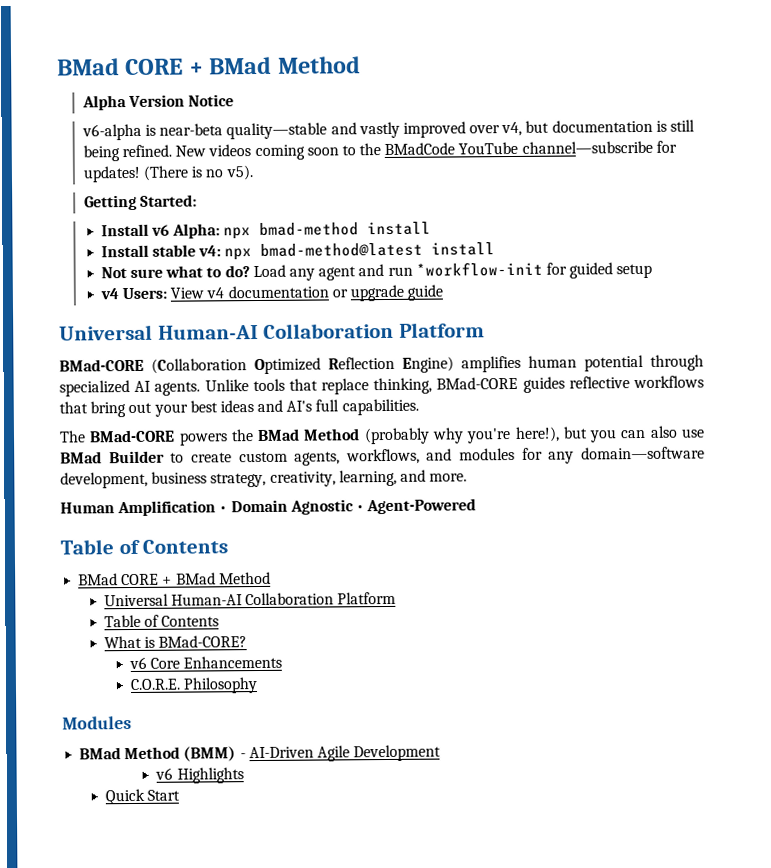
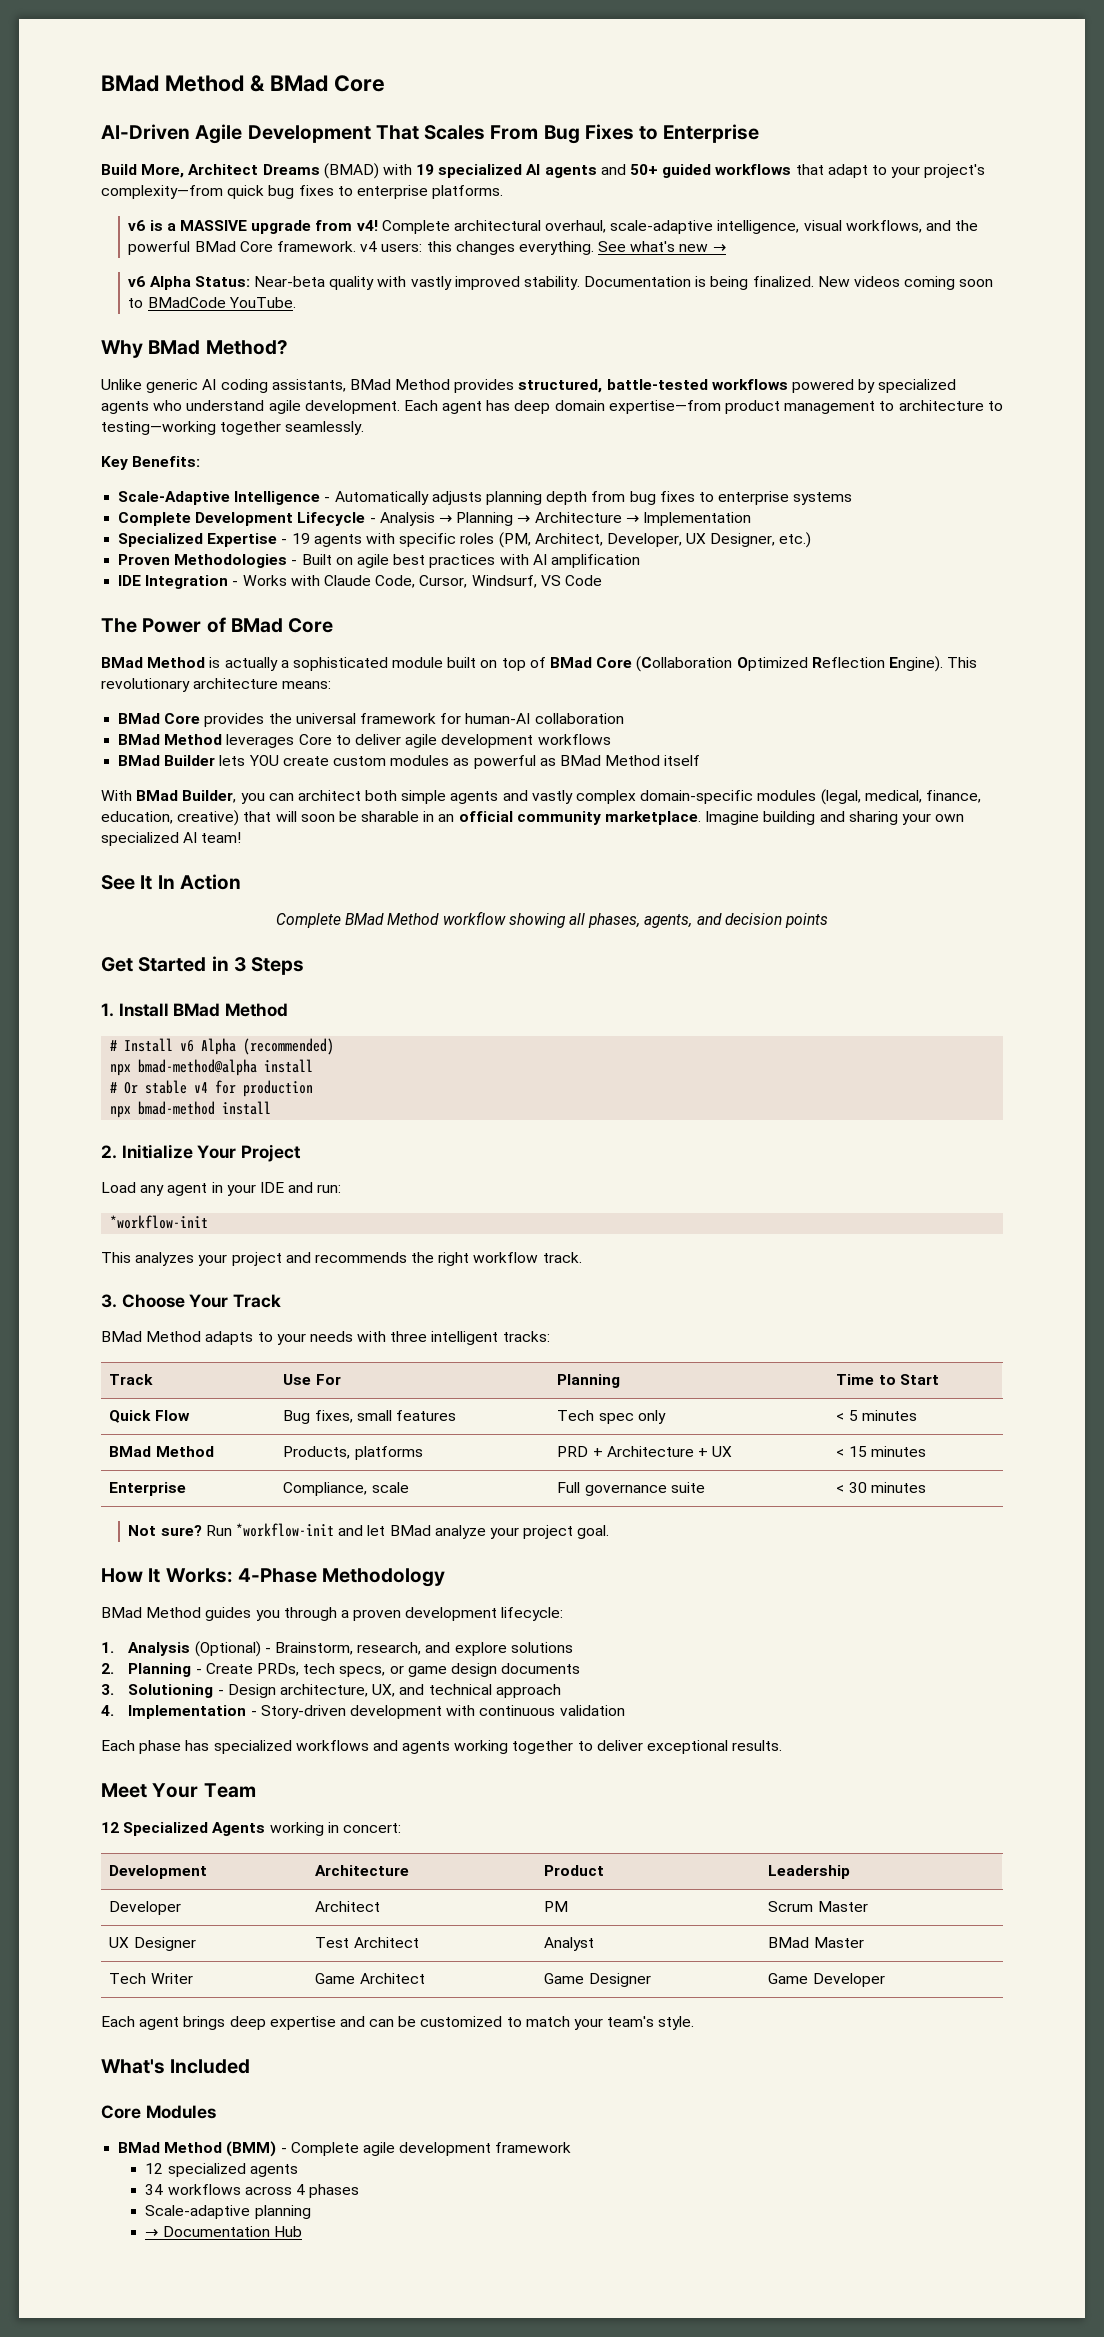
[57,56,361,76] [81,94,235,111] [81,119,696,141] [82,144,172,162] BMad CORE + BMad Method // Alpha Version Notice // v6-alpha is near-beta quality—stable and vastly improved over v4, but documentation is still being refined. -> [101,75,385,92] [101,124,760,144] [101,163,986,179] [101,185,504,199] [128,220,979,234] [128,241,726,255] [128,276,814,290] BMad Method & BMad Core // AI-Driven Agile Development That Scales From Bug Fixes to Enterprise // Build More, Architect Dreams (BMAD) with 19 specialized AI agents and 50+ guided workflows that adapt to your project's complexity—from quick bug fixes to enterprise platforms. // v6 is a MASSIVE upgrade from v4! Complete architectural overhaul, scale-adaptive intelligence, visual workflows, and the powerful BMad Core framework. v4 users: this changes everything. See what's new → // v6 Alpha Status: Near-beta quality with vastly improved stability. Documentation is being finalized.
[359,140,677,156] [82,165,254,183] [83,194,197,211] [100,221,432,240] [100,242,496,261] [100,261,653,281] [99,284,444,302] [59,322,486,341] [59,354,704,375] [59,375,704,397] [59,398,419,418] [59,425,706,446] [60,446,705,466] [60,469,468,489] [60,498,477,517] [60,539,229,555] [78,571,271,586] [103,591,397,607] [103,614,220,628] [103,635,248,649] [128,655,283,670] [129,677,258,694] the BMadCode YouTube channel—subscribe for updates! (There is no v5). // Getting Started: // Install v6 Alpha: npx bmad-method install // Install stable v4: npx bmad-method@latest install // Not sure what to do? Load any agent and run *workflow-init for guided setup // v4 Users: View v4 documentation or upgrade guide // Universal Human-AI Collaboration Platform // BMad-CORE (Collaboration Optimized Reflection Engine) amplifies human potential through specialized AI agents. Unlike tools that replace thinking, BMad-CORE guides reflective workflows that bring out your best ideas and AI's full capabilities. // The BMad-CORE powers the BMad Method (probably why you're here!), but you can also use BMad Builder to create custom agents, workflows, and modules for any domain—software development, business strategy, creativity, learning, and more. // Human Amplification • Domain Agnostic • Agent-Powered // Table of Contents // BMad CORE + BMad Method // Universal Human-AI Collaboration Platform // Table of Contents // What is BMad-CORE? // v6 Core Enhancements // C.O.R.E. Philosophy // -> [147,297,296,308] [101,340,288,358] [101,379,957,393] [101,400,1003,414] [101,421,365,435] [101,456,201,470] [118,491,853,505] [118,512,751,526] [118,532,812,548] [118,554,640,568] [118,575,602,589] [101,617,334,633] [101,656,978,672] [101,678,332,692] [118,713,624,727] [118,734,611,748] [118,755,701,769] [101,789,981,805] [101,810,965,826] [101,832,242,846] [101,874,241,890] [276,911,828,928] [101,956,305,975] [101,1003,289,1017] [110,1038,335,1055] [110,1059,314,1076] [110,1080,314,1097] [110,1101,272,1118] [101,1144,302,1162] [101,1182,342,1196] [110,1215,209,1229] [101,1252,582,1266] [101,1294,282,1308] [101,1331,550,1345] [109,1374,154,1385] [283,1374,341,1385] [557,1374,621,1388] [836,1374,939,1385] [109,1410,190,1423] [283,1410,456,1424] [557,1410,666,1424] [836,1410,917,1421] [109,1446,214,1457] [283,1446,423,1460] [557,1446,733,1457] [836,1446,926,1457] [109,1482,187,1496] [283,1482,409,1496] [557,1482,705,1496] [836,1482,926,1493] [128,1523,610,1539] [101,1568,446,1587] [101,1607,564,1621] [101,1641,573,1657] [101,1663,581,1677] [101,1684,561,1698] [101,1705,625,1719] [101,1740,783,1754] [101,1783,256,1798] [101,1822,401,1836] [109,1865,208,1879] [315,1865,410,1876] [544,1865,605,1876] [768,1865,851,1879] [109,1901,182,1915] [315,1901,381,1912] [544,1901,569,1912] [768,1901,868,1912] [109,1937,196,1951] [315,1937,419,1948] [544,1937,595,1951] [768,1937,864,1948] [109,1973,193,1984] [315,1973,425,1984] [544,1973,651,1987] [768,1973,885,1987] [101,2016,695,2030] [101,2059,251,2074] [101,2105,141,2119] BMadCode YouTube. // Why BMad Method? // Unlike generic AI coding assistants, BMad Method provides structured, battle-tested workflows powered by specialized agents who understand agile development. Each agent has deep domain expertise—from product management to architecture to testing—working together seamlessly. // Key Benefits: // Scale-Adaptive Intelligence - Automatically adjusts planning depth from bug fixes to enterprise systems // Complete Development Lifecycle - Analysis → Planning → Architecture → Implementation // Specialized Expertise - 19 agents with specific roles (PM, Architect, Developer, UX Designer, etc.) // Proven Methodologies - Built on agile best practices with AI amplification // IDE Integration - Works with Claude Code, Cursor, Windsurf, VS Code // The Power of BMad Core // BMad Method is actually a sophisticated module built on top of BMad Core (Collaboration Optimized Reflection Engine). This revolutionary architecture means: // BMad Core provides the universal framework for human-AI collaboration // BMad Method leverages Core to deliver agile development workflows // BMad Builder lets YOU create custom modules as powerful as BMad Method itself // With BMad Builder, you can architect both simple agents and vastly complex domain-specific modules (legal, medical, finance, education, creative) that will soon be sharable in an official community marketplace. Imagine building and sharing your own specialized AI team! // See It In Action // Complete BMad Method workflow showing all phases, agents, and decision points // Get Started in 3 Steps // 1. Install BMad Method // # Install v6 Alpha (recommended) // npx bmad-method@alpha install // # Or stable v4 for production // npx bmad-method install // 2. Initialize Your Project // Load any agent in your IDE and run: // *workflow-init // This analyzes your project and recommends the right workflow track. // 3. Choose Your Track // BMad Method adapts to your needs with three intelligent tracks: // Track | Use For | Planning | Time to Start // Quick Flow | Bug fixes, small features | Tech spec only | < 5 minutes // BMad Method | Products, platforms | PRD + Architecture + UX | < 15 minutes // Enterprise | Compliance, scale | Full governance suite | < 30 minutes // Not sure? Run *workflow-init and let BMad analyze your project goal. // How It Works: 4-Phase Methodology // BMad Method guides you through a proven development lifecycle: // 1. Analysis (Optional) - Brainstorm, research, and explore solutions // 2. Planning - Create PRDs, tech specs, or game design documents // 3. Solutioning - Design architecture, UX, and technical approach // 4. Implementation - Story-driven development with continuous validation // Each phase has specialized workflows and agents working together to deliver exceptional results. // Meet Your Team // 12 Specialized Agents working in concert: // Development | Architecture | Product | Leadership // Developer | Architect | PM | Scrum Master // UX Designer | Test Architect | Analyst | BMad Master // Tech Writer | Game Architect | Game Designer | Game Developer // Each agent brings deep expertise and can be customized to match your team's style. // What's Included // Core
[248,744,442,762] [155,767,244,784] [104,788,181,805] AI-Driven Agile Development // v6 Highlights // Quick Start -> [290,2142,572,2156] [145,2163,298,2177] [145,2184,360,2198] [145,2205,311,2219] [145,2226,302,2237] Complete agile development framework // 12 specialized agents // 34 workflows across 4 phases // Scale-adaptive planning // → Documentation Hub

